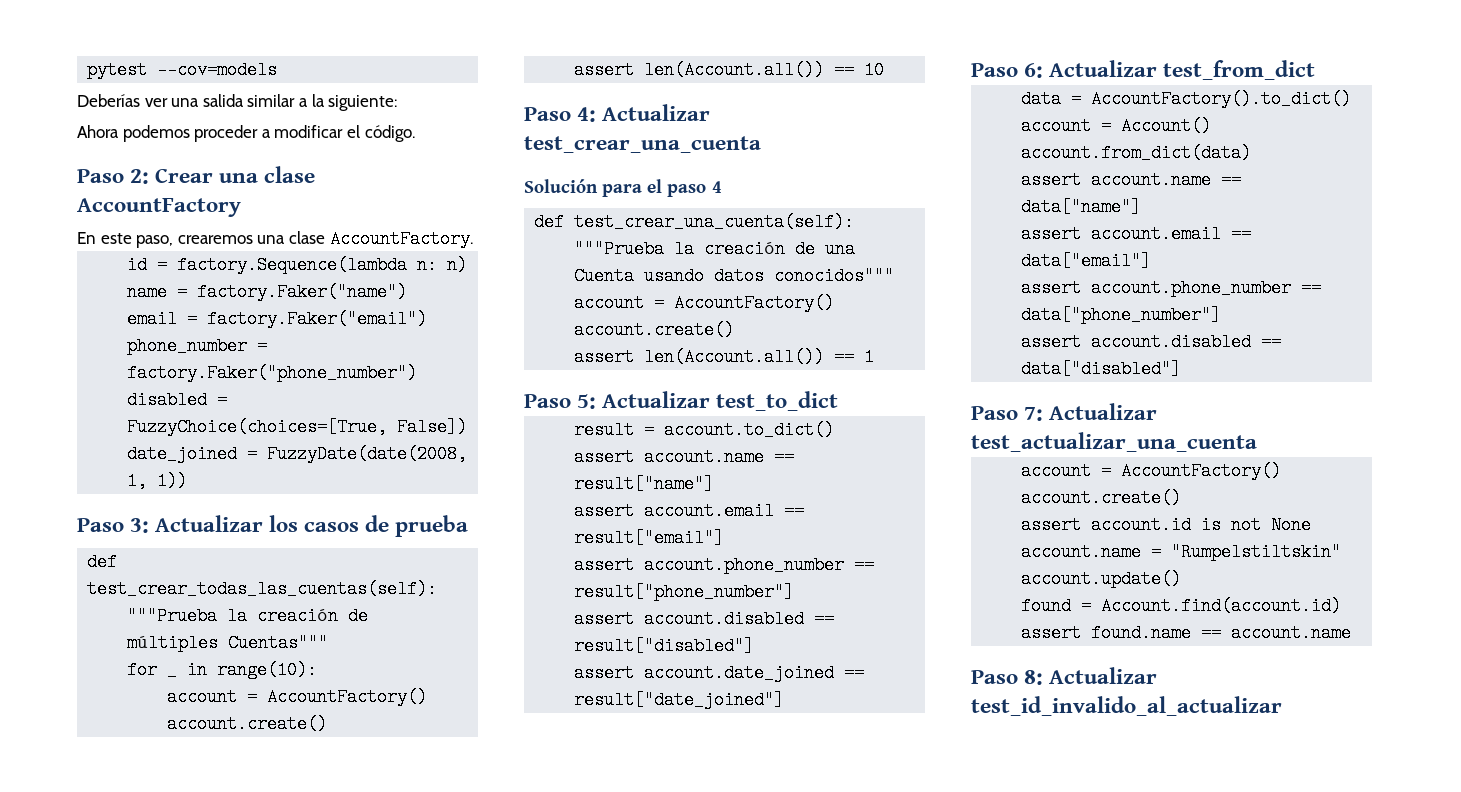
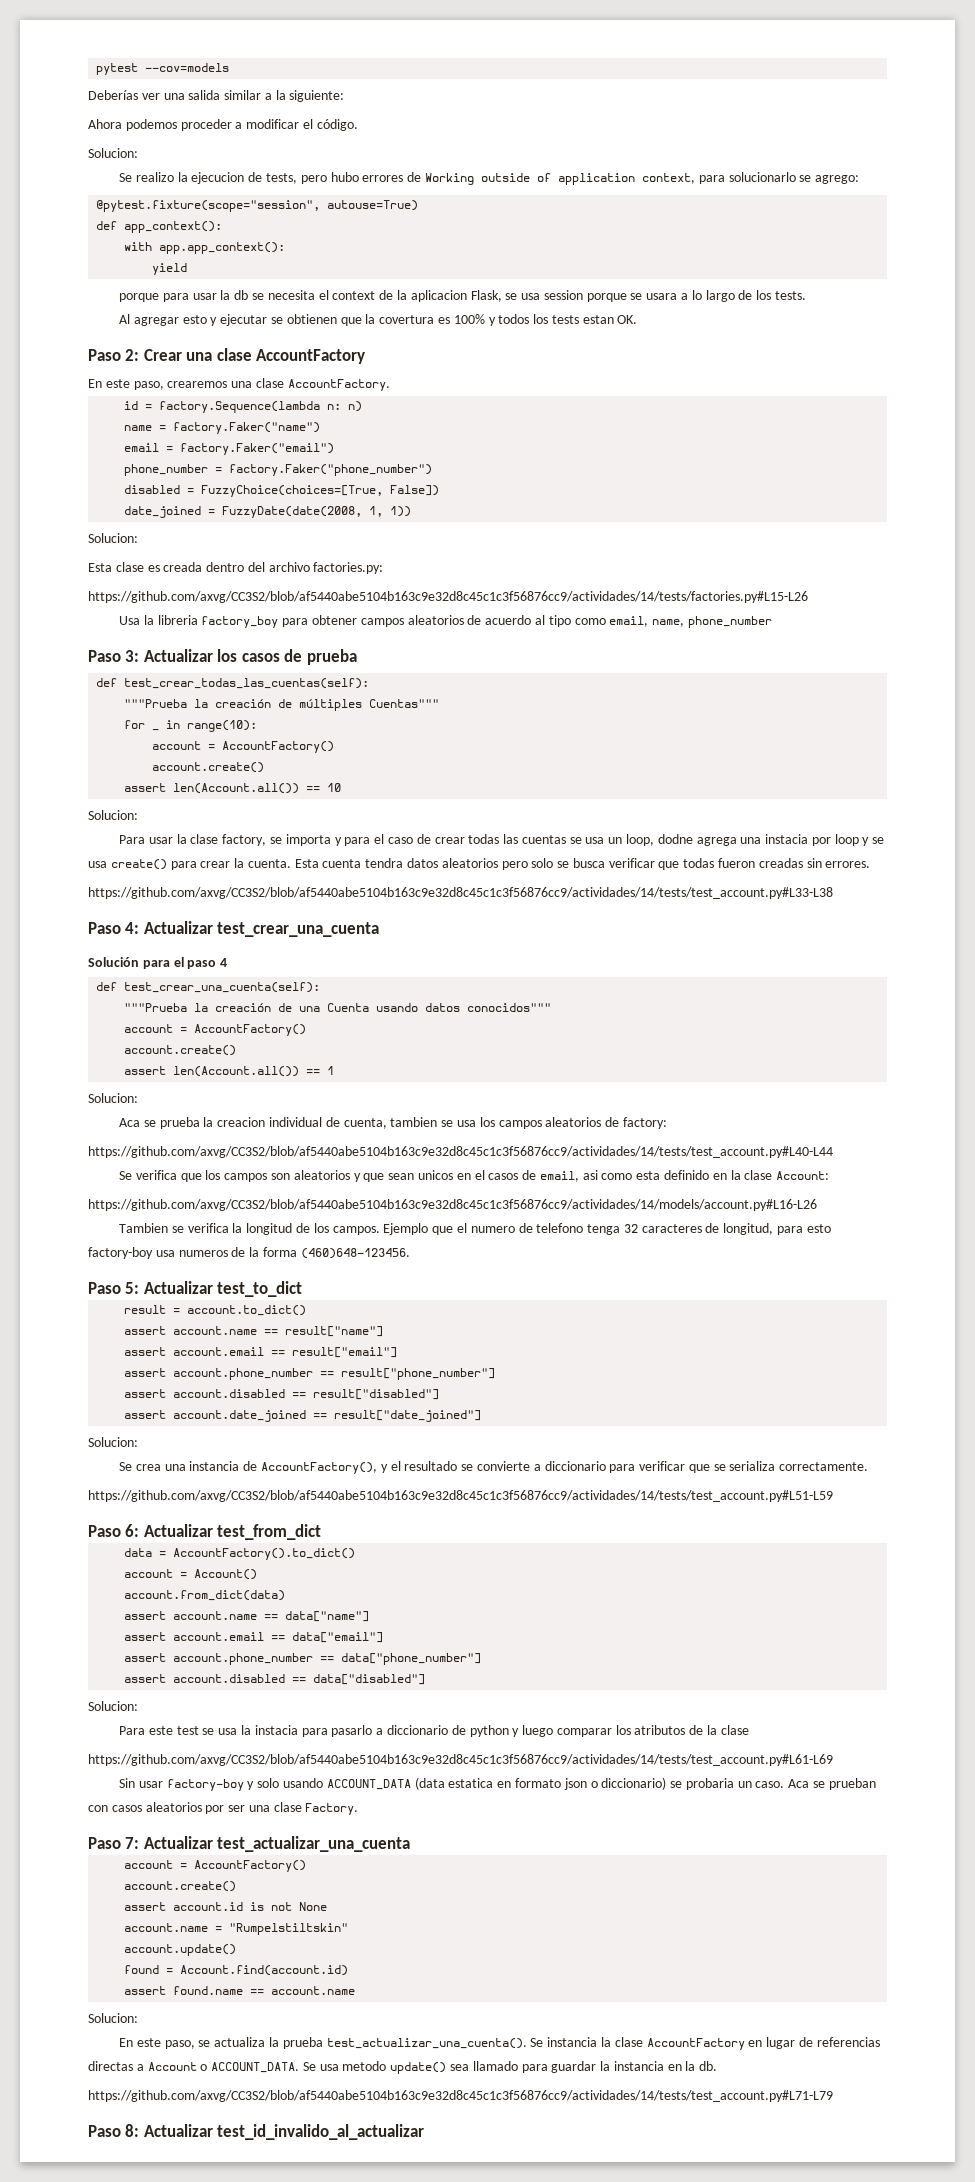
(415, 133) none -> [88,148,138,158] [119,172,860,185] [96,200,419,212] [96,221,223,233] [124,242,286,254] [152,263,188,275] [119,290,806,302] [119,314,638,326] // Solucion: // Se realizo la ejecucion de tests, pero hubo errores de Working outside of application context, para solucionarlo se agrego: // @pytest.fixture(scope="session", autouse=True) // def app_context(): // with app.app_context(): // yield // porque para usar la db se necesita el context de la aplicacion Flask, se usa session porque se usara a lo largo de los tests. // Al agregar esto y ejecutar se obtienen que la covertura es 100% y todos los tests estan OK.
(188, 481) none -> [88,533,138,543] [88,562,384,574] [88,591,808,603] [119,615,772,628] // Solucion: // Esta clase es creada dentro del archivo factories.py: // https://github.com/axvg/CC3S2/blob/af5440abe5104b163c9e32d8c45c1c3f56876cc9/actividades/14/tests/factories.py#L15-L26 // Usa la libreria factory_boy para obtener campos aleatorios de acuerdo al tipo como email, name, phone_number
(885, 70) none -> [88,810,138,820] [119,834,885,846] [88,858,871,870] [88,887,833,899] // Solucion: // Para usar la clase factory, se importa y para el caso de crear todas las cuentas se usa un loop, dodne agrega una instacia por loop y se usa create() para crear la cuenta. Esta cuenta tendra datos aleatorios pero solo se busca verificar que todas fueron creadas sin errores. // https://github.com/axvg/CC3S2/blob/af5440abe5104b163c9e32d8c45c1c3f56876cc9/actividades/14/tests/test_account.py#L33-L38
(875, 357) none -> [88,1093,138,1103] [119,1117,667,1129] [88,1146,833,1158] [119,1170,830,1182] [88,1199,817,1211] [119,1223,831,1235] [88,1247,410,1259] // Solucion: // Aca se prueba la creacion individual de cuenta, tambien se usa los campos aleatorios de factory: // https://github.com/axvg/CC3S2/blob/af5440abe5104b163c9e32d8c45c1c3f56876cc9/actividades/14/tests/test_account.py#L40-L44 // Se verifica que los campos son aleatorios y que sean unicos en el casos de email, asi como esta definido en la clase Account: // https://github.com/axvg/CC3S2/blob/af5440abe5104b163c9e32d8c45c1c3f56876cc9/actividades/14/models/account.py#L16-L26 // Tambien se verifica la longitud de los campos. Ejemplo que el numero de telefono tenga 32 caracteres de longitud, para esto factory-boy usa numeros de la forma (460)648-123456.
(785, 700) none -> [88,1437,138,1447] [119,1461,869,1474] [88,1490,833,1502] // Solucion: // Se crea una instancia de AccountFactory(), y el resultado se convierte a diccionario para verificar que se serializa correctamente. // https://github.com/axvg/CC3S2/blob/af5440abe5104b163c9e32d8c45c1c3f56876cc9/actividades/14/tests/test_account.py#L51-L59
(1182, 369) none -> [88,1701,138,1711] [119,1725,749,1737] [88,1754,833,1766] [119,1777,876,1791] [88,1802,359,1815] // Solucion: // Para este test se usa la instacia para pasarlo a diccionario de python y luego comparar los atributos de la clase // https://github.com/axvg/CC3S2/blob/af5440abe5104b163c9e32d8c45c1c3f56876cc9/actividades/14/tests/test_account.py#L61-L69 // Sin usar factory-boy y solo usando ACCOUNT_DATA (data estatica en formato json o diccionario) se probaria un caso. Aca se prueban con casos aleatorios por ser una clase Factory.
(1352, 633) none -> [88,2013,138,2023] [119,2037,880,2050] [88,2061,718,2074] [88,2090,833,2102] // Solucion: // En este paso, se actualiza la prueba test_actualizar_una_cuenta(). Se instancia la clase AccountFactory en lugar de referencias directas a Account o ACCOUNT_DATA. Se usa metodo update() sea llamado para guardar la instancia en la db. // https://github.com/axvg/CC3S2/blob/af5440abe5104b163c9e32d8c45c1c3f56876cc9/actividades/14/tests/test_account.py#L71-L79

